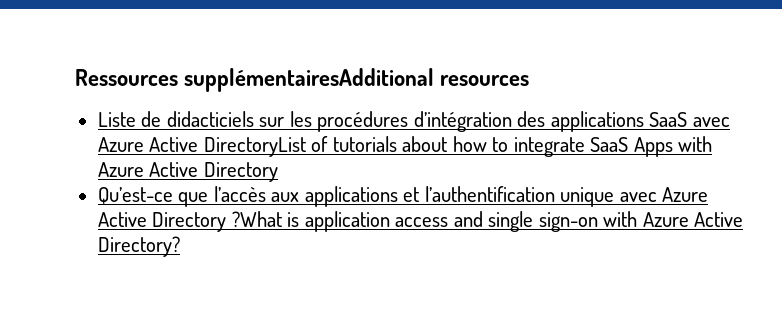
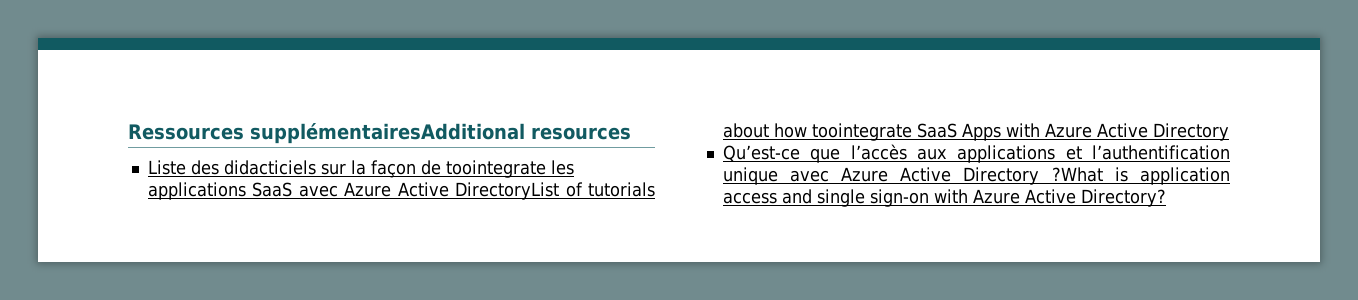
[141,111,162,127] de -> [190,160,219,175] des
[289,111,546,132] les procédures d’intégration des -> [350,160,574,178] la façon de toointegrate les
[492,137,585,157] to integrate -> [811,123,912,141] toointegrate

